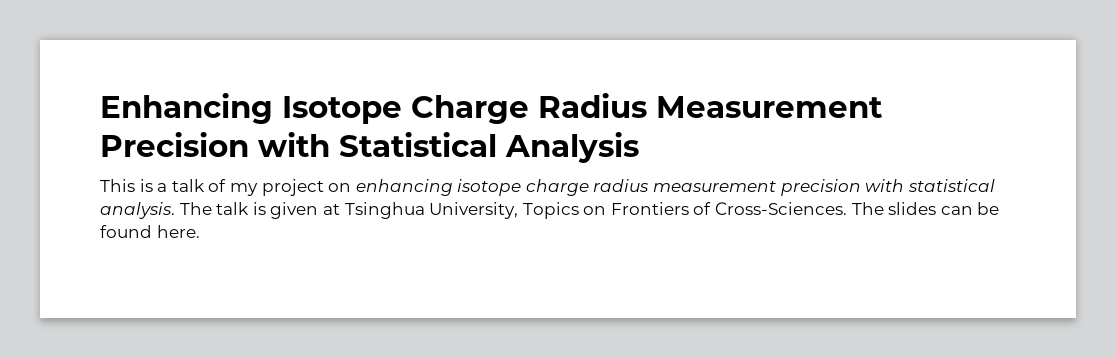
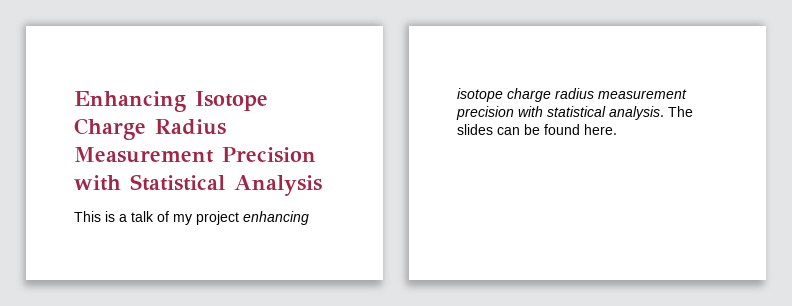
[328,183,352,192] on -> (239, 218) none
[216,202,884,219] talk is given at Tsinghua University, Topics on Frontiers of Cross-Sciences. The -> (693, 111) none

